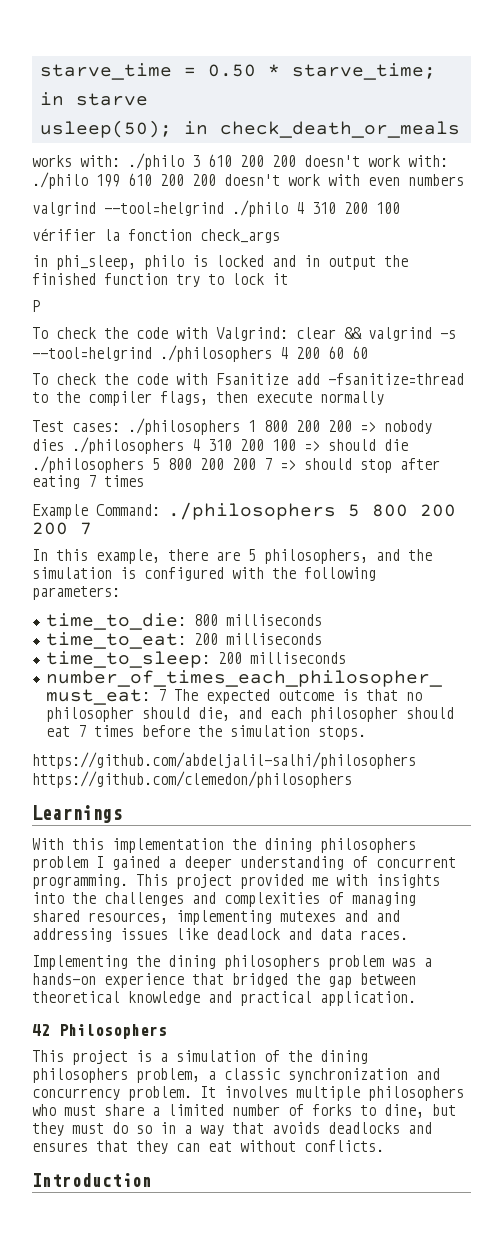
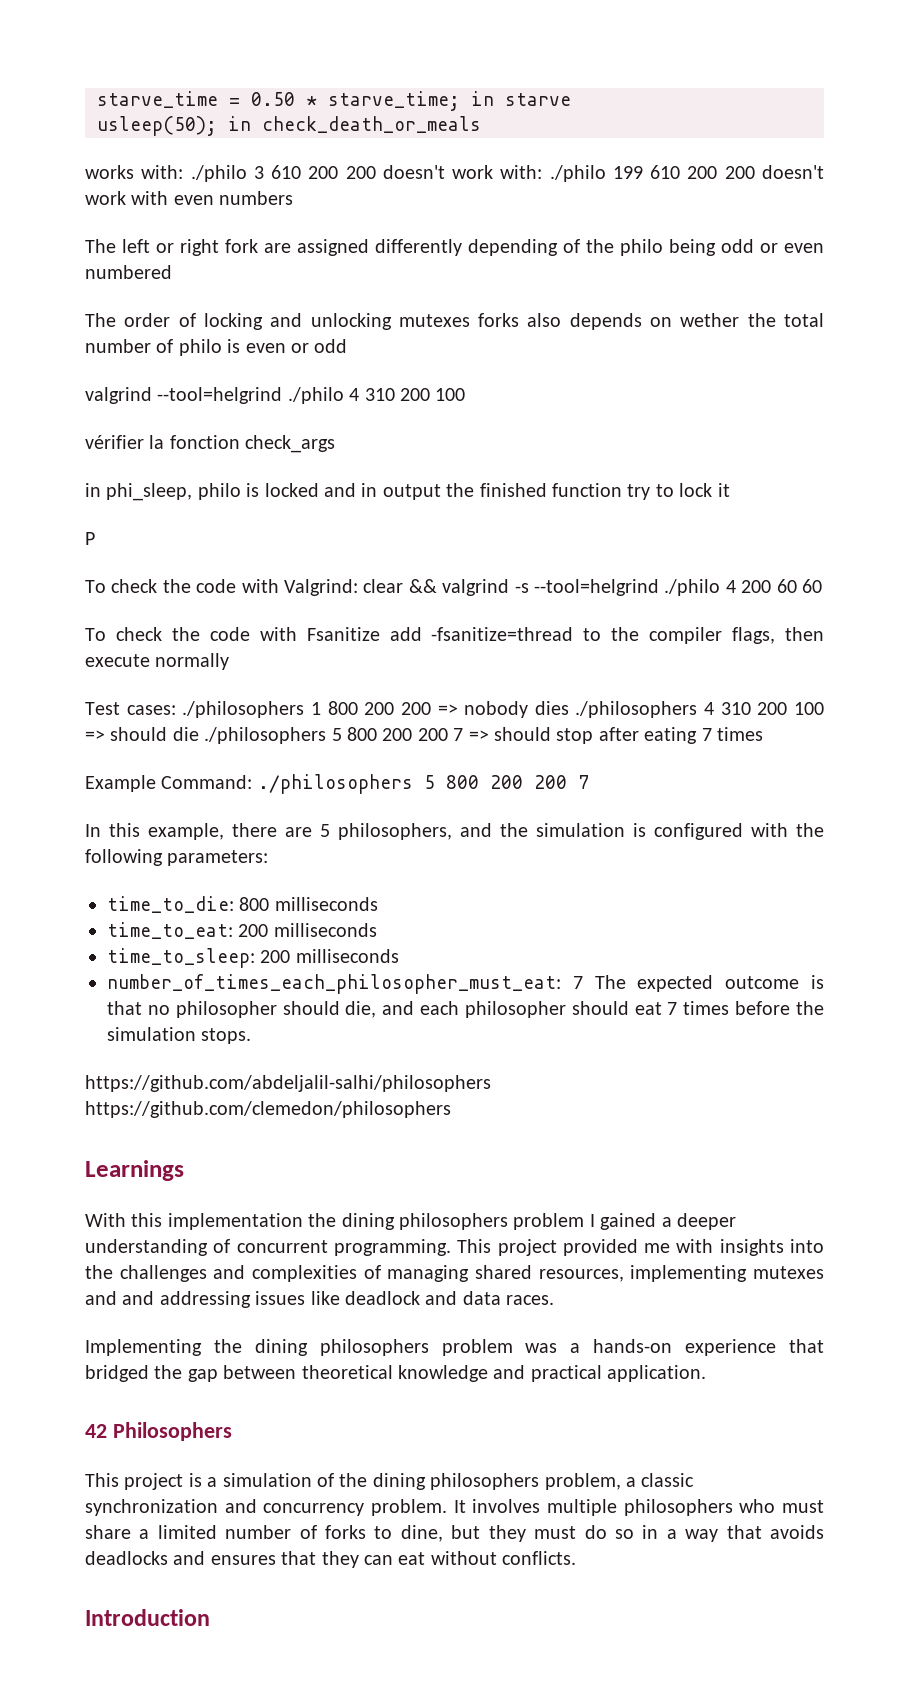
(464, 180) none -> [85,239,824,256] [85,265,172,279] [85,313,824,330] [85,339,348,356] // The left or right fork are assigned differently depending of the philo being odd or even numbered // The order of locking and unlocking mutexes forks also depends on wether the total number of philo is even or odd
[160,345,272,362] ./philosophers -> [664,579,721,596] ./philo

